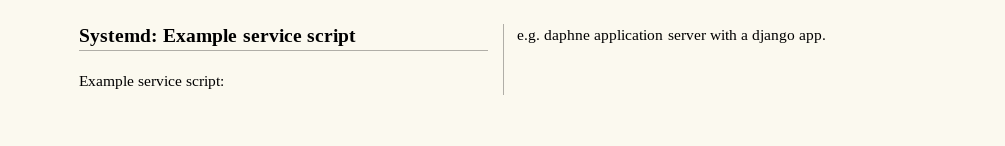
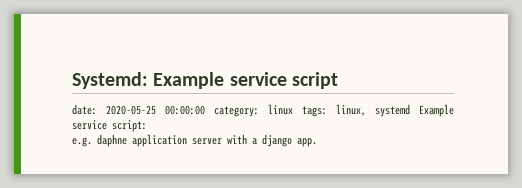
(356, 37) none -> [72,104,410,117] date: 2020-05-25 00:00:00 category: linux tags: linux, systemd

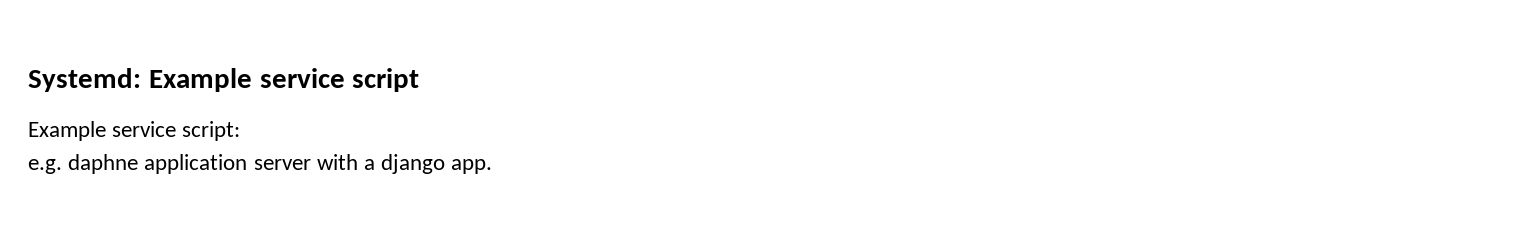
[72,104,410,117] date: 2020-05-25 00:00:00 category: linux tags: linux, systemd -> (420, 80) none

